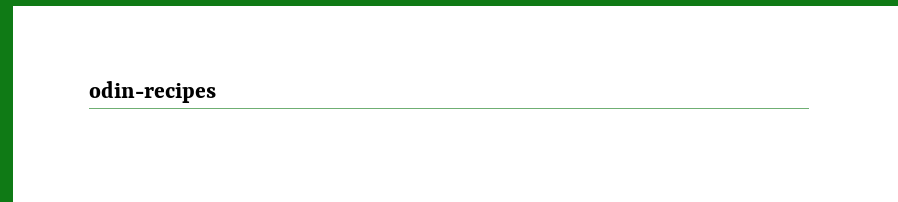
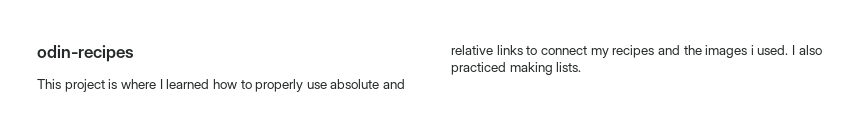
(216, 92) none -> [37,79,406,92] [451,45,822,58] [451,62,582,75] // This project is where I learned how to properly use absolute and relative links to connect my recipes and the images i used. I also practiced making lists.

